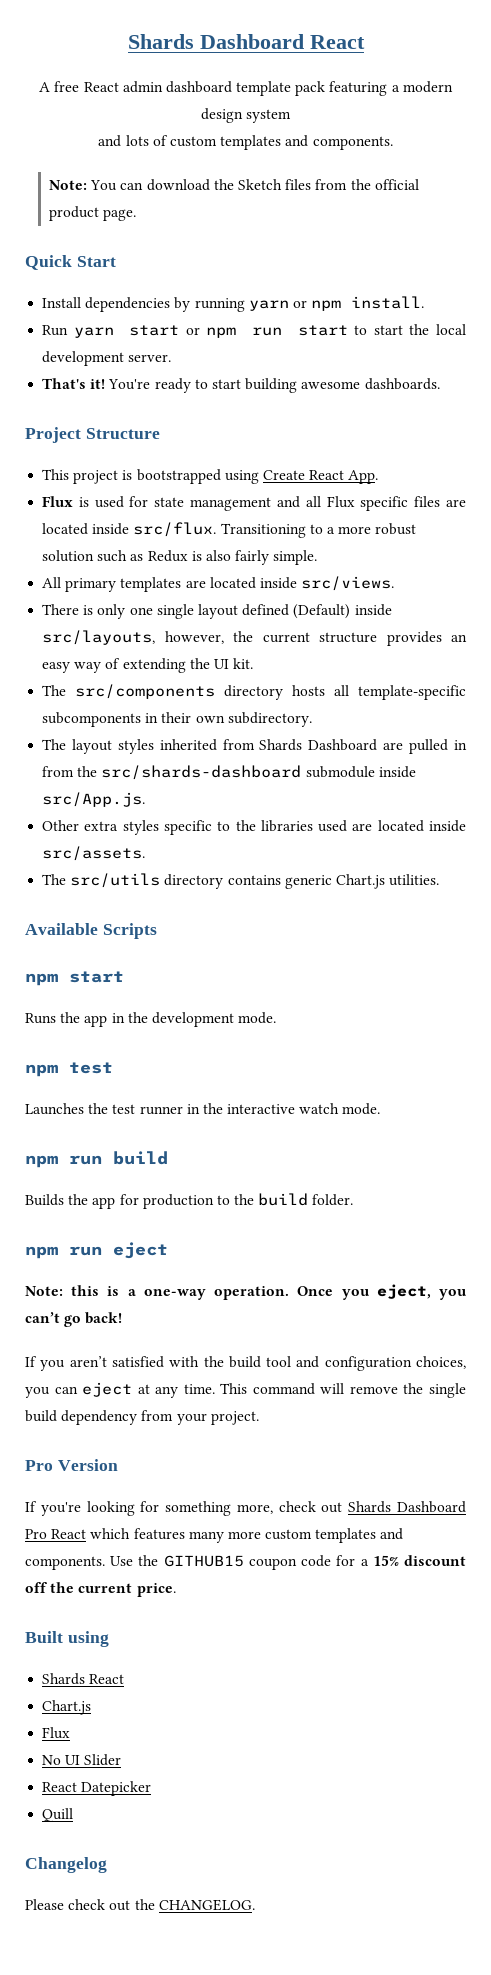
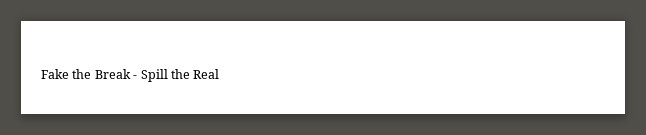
[127,34,365,49] [39,81,453,96] [200,108,292,123] [98,135,393,150] [49,179,419,191] [49,206,137,221] [25,255,116,270] [42,296,425,312] [42,324,467,338] [42,351,172,366] [42,378,440,393] [25,427,160,443] [42,469,379,484] [42,496,466,511] [42,522,417,538] [42,550,318,565] [42,576,395,592] [42,604,392,619] [42,630,468,646] [42,658,254,673] [42,684,466,700] [42,712,312,727] [42,739,467,754] [42,765,416,780] [42,792,146,807] [42,820,466,835] [42,846,146,861] [42,873,440,889] [25,923,157,939] [25,971,124,986] [25,1012,277,1027] [25,1062,113,1077] [25,1103,381,1115] [25,1151,168,1168] [25,1193,354,1209] [25,1242,168,1259] [25,1284,467,1300] [25,1312,123,1327] [25,1356,467,1371] [25,1382,466,1398] [25,1410,259,1425] [25,1459,118,1471] [25,1501,466,1516] [25,1528,404,1543] [25,1555,467,1570] [25,1582,176,1597] [25,1631,109,1647] [42,1673,125,1685] [42,1700,92,1715] [42,1727,71,1739] [42,1754,122,1766] [42,1781,152,1796] [42,1808,74,1822] [25,1857,107,1873] [25,1899,255,1911] Shards Dashboard React // A free React admin dashboard template pack featuring a modern design system // and lots of custom templates and components. // Note: You can download the Sketch files from the official product page. // Quick Start // Install dependencies by running yarn or npm install. // Run yarn start or npm run start to start the local development server. // That's it! You're ready to start building awesome dashboards. // Project Structure // This project is bootstrapped using Create React App. // Flux is used for state management and all Flux specific files are located inside src/flux. Transitioning to a more robust solution such as Redux is also fairly simple. // All primary templates are located inside src/views. // There is only one single layout defined (Default) inside src/layouts, however, the current structure provides an easy way of extending the UI kit. // The src/components directory hosts all template-specific subcomponents in their own subdirectory. // The layout styles inherited from Shards Dashboard are pulled in from the src/shards-dashboard submodule inside src/App.js. // Other extra styles specific to the libraries used are located inside src/assets. // The src/utils directory contains generic Chart.js utilities. // Available Scripts // npm start // Runs the app in the development mode. // npm test // Launches the test runner in the interactive watch mode. // npm run build // Builds the app for production to the build folder. // npm run eject // Note: this is a one-way operation. Once you eject, you can’t go back! // If you aren’t satisfied with the build tool and configuration choices, you can eject at any time. This command will remove the single build dependency from your project. // Pro Version // If you're looking for something more, check out Shards Dashboard Pro React which features many more custom templates and components. Use the GITHUB15 coupon code for a 15% discount off the current price. // Built using // Shards React // Chart.js // Flux // No UI Slider // React Datepicker // Quill // Changelog // Please check out the CHANGELOG. -> [41,69,220,82] Fake the Break - Spill the Real

